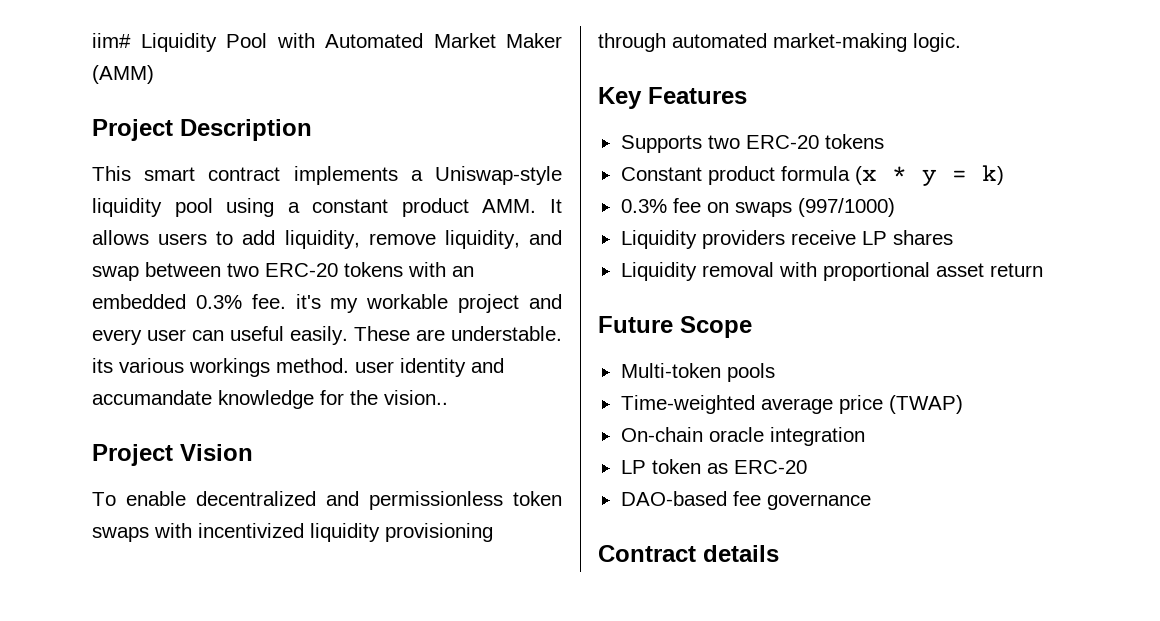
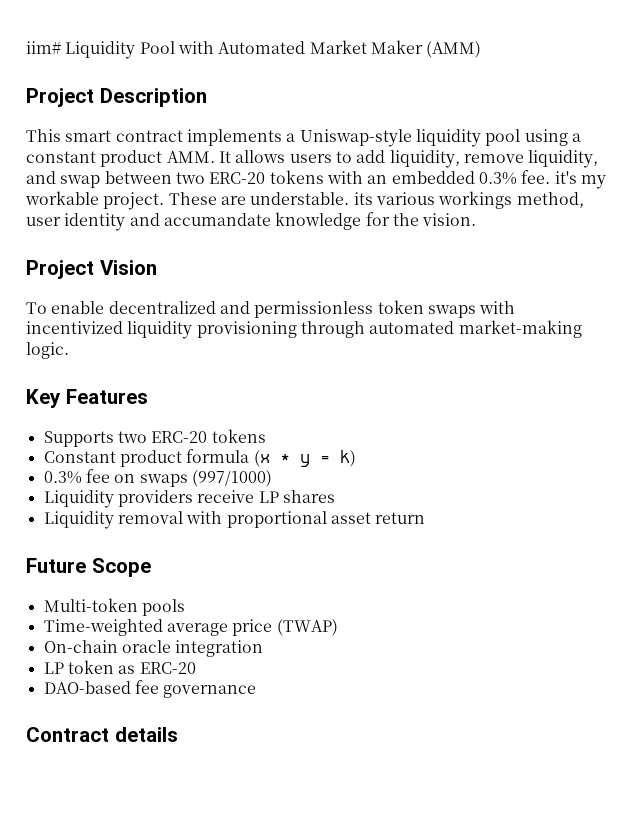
[458,294,562,313] [92,326,348,345] project and every user can useful easily. -> [103,192,165,210] project.
[276,358,349,373] method. -> [516,192,584,208] method,
[384,390,448,405] vision.. -> [422,213,477,226] vision.

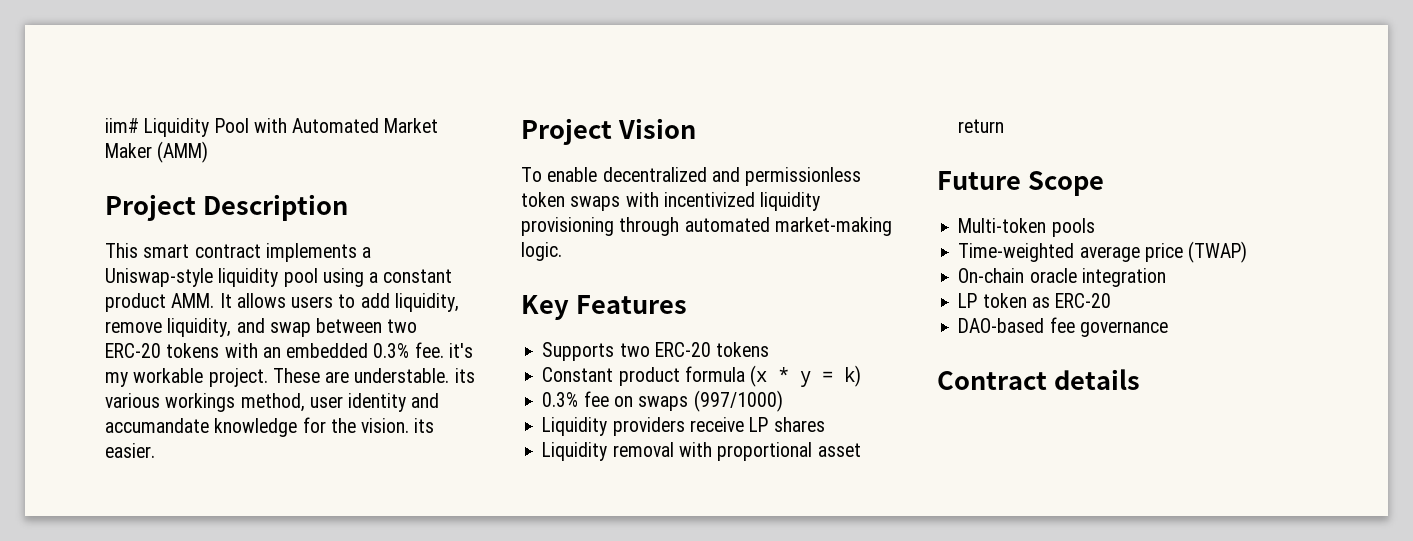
(477, 219) none -> [414,418,435,433] [105,443,155,458] its easier.

